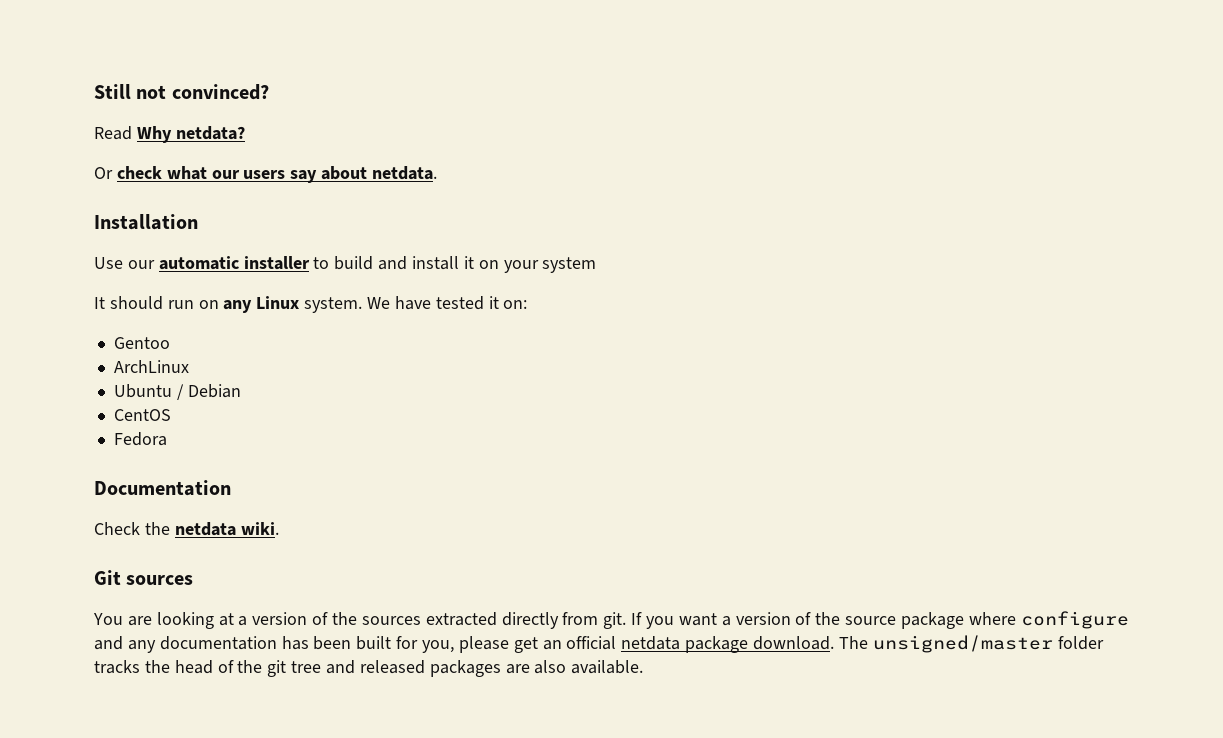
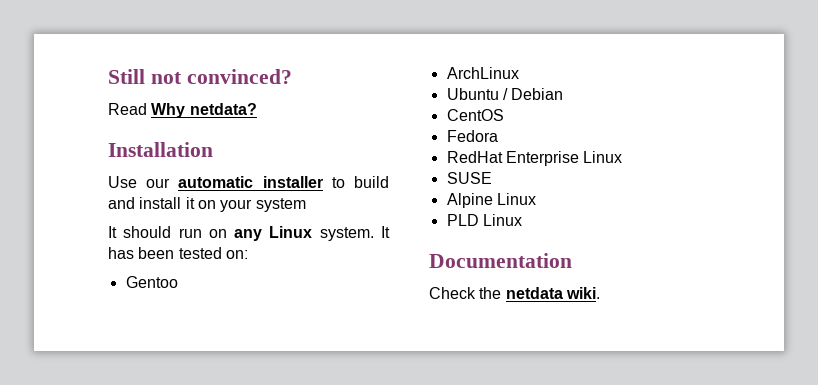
[94,166,438,183] // Or check what our users say about netdata. -> (257, 109) none
[367,296,499,310] We have tested it -> [380,226,390,238] [108,247,222,259] It has been tested
(167, 439) none -> [446,151,623,166] [446,172,492,184] [446,193,536,208] [446,214,522,226] // RedHat Enterprise Linux // SUSE // Alpine Linux // PLD Linux
[94,570,194,585] [93,611,1129,629] [94,635,1104,653] [94,660,644,677] // Git sources // You are looking at a version of the sources extracted directly from git. If you want a version of the source package where configure and any documentation has been built for you, please get an official netdata package download. The unsigned/master folder tracks the head of the git tree and released packages are also available. -> (600, 293) none

